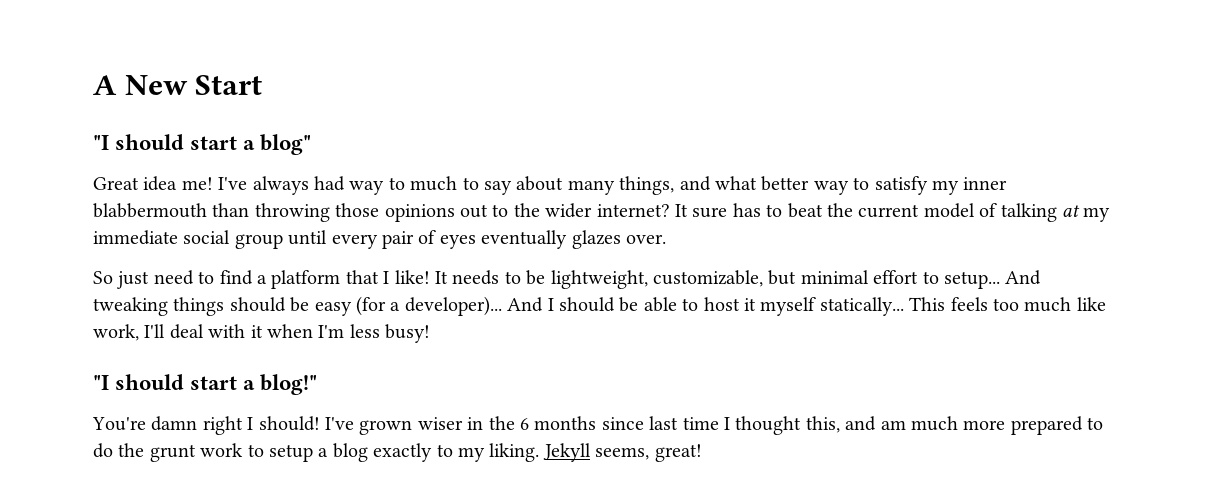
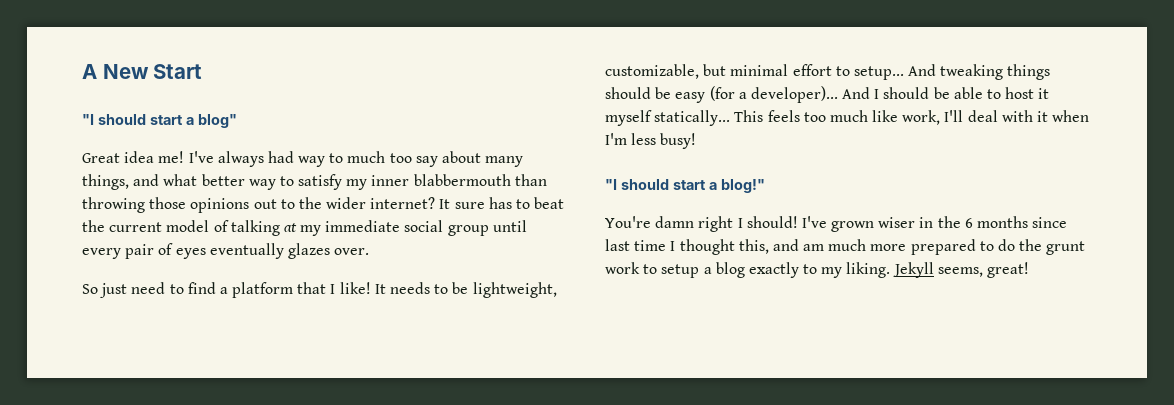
[462,177,479,190] to -> [389,153,412,163] too

